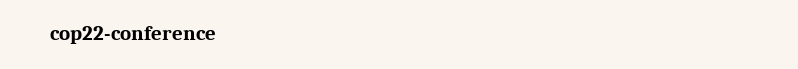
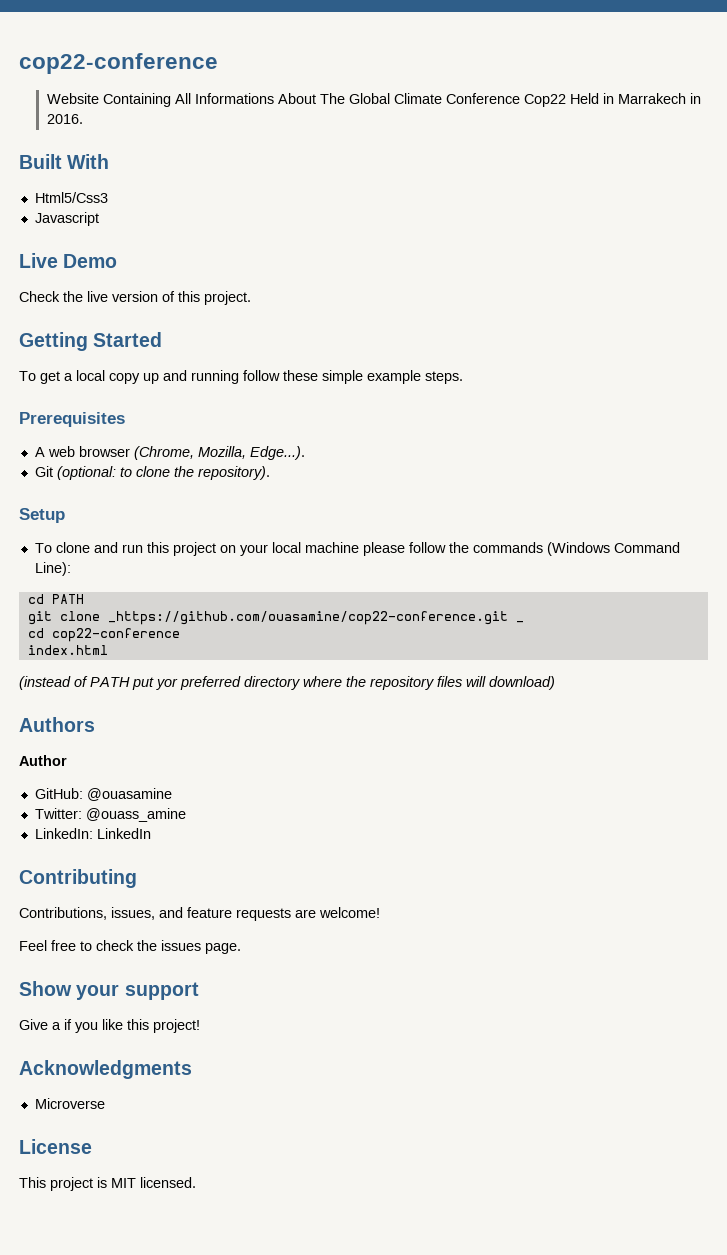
[50,26,216,44] cop22-conference -> [19,53,218,74] [46,93,701,107] [46,114,83,124] [19,154,110,169] [34,192,108,203] [34,212,99,226] [19,253,118,268] [19,291,251,305] [19,332,163,351] [19,370,463,384] [19,412,125,427] [34,446,305,460] [34,466,270,480] [19,508,65,523] [34,542,680,556] [34,562,71,576] [27,594,84,604] [27,611,524,625] [27,628,180,642] [27,645,108,655] [19,676,555,690] [19,717,95,732] [19,755,67,766] [34,788,172,801] [34,808,186,822] [34,828,151,839] [19,869,137,888] [19,907,380,921] [19,940,241,954] [19,981,199,1000] [19,1019,200,1033] [19,1060,192,1079] [34,1098,105,1109] [19,1139,92,1154] [19,1177,196,1191] cop22-conference // Website Containing All Informations About The Global Climate Conference Cop22 Held in Marrakech in 2016. // Built With // Html5/Css3 // Javascript // Live Demo // Check the live version of this project. // Getting Started // To get a local copy up and running follow these simple example steps. // Prerequisites // A web browser (Chrome, Mozilla, Edge...). // Git (optional: to clone the repository). // Setup // To clone and run this project on your local machine please follow the commands (Windows Command Line): // cd PATH // git clone _https://github.com/ouasamine/cop22-conference.git _ // cd cop22-conference // index.html // (instead of PATH put yor preferred directory where the repository files will download) // Authors // Author // GitHub: @ouasamine // Twitter: @ouass_amine // LinkedIn: LinkedIn // Contributing // Contributions, issues, and feature requests are welcome! // Feel free to check the issues page. // Show your support // Give a if you like this project! // Acknowledgments // Microverse // License // This project is MIT licensed.

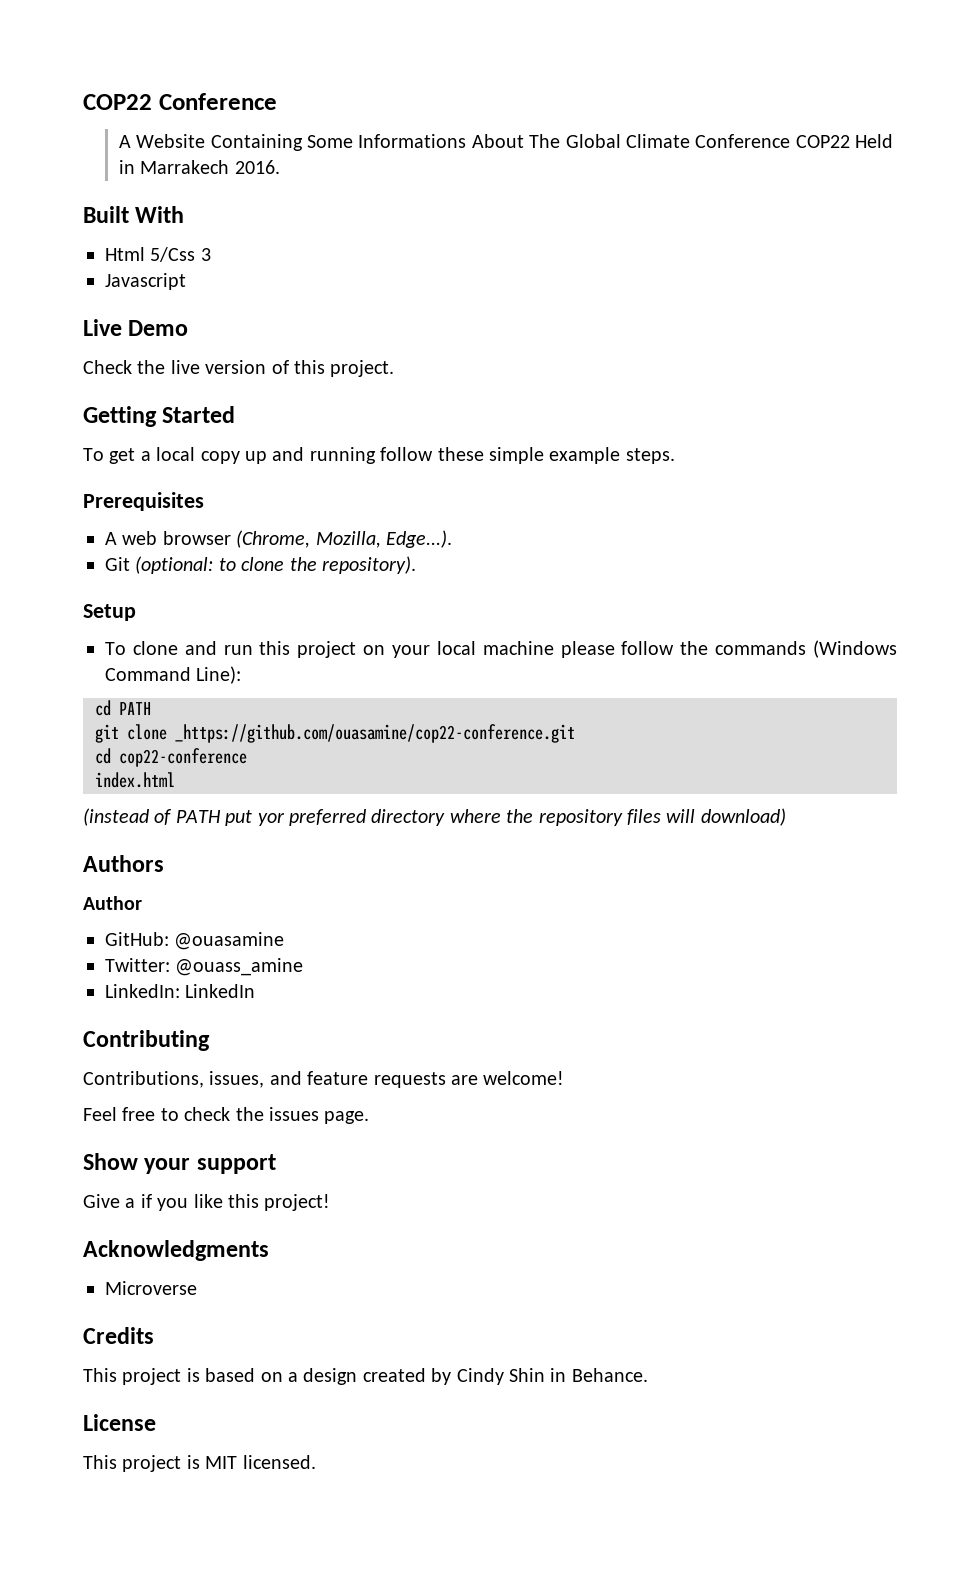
[19,53,218,74] cop22-conference // -> [83,93,277,110] [118,135,131,148] COP22 Conference // A
[174,93,191,104] All -> [307,135,354,148] Some
[523,94,566,107] Cop22 -> [795,135,850,148] COP22
[689,93,701,104] in -> (230, 167) none
[34,192,108,203] Html5/Css3 -> [105,247,211,262] Html 5/Css 3
[515,621,524,623] _ -> (575, 733) none
(105, 1103) none -> [83,1327,154,1344] [83,1368,648,1385] // Credits // This project is based on a design created by Cindy Shin in Behance.

